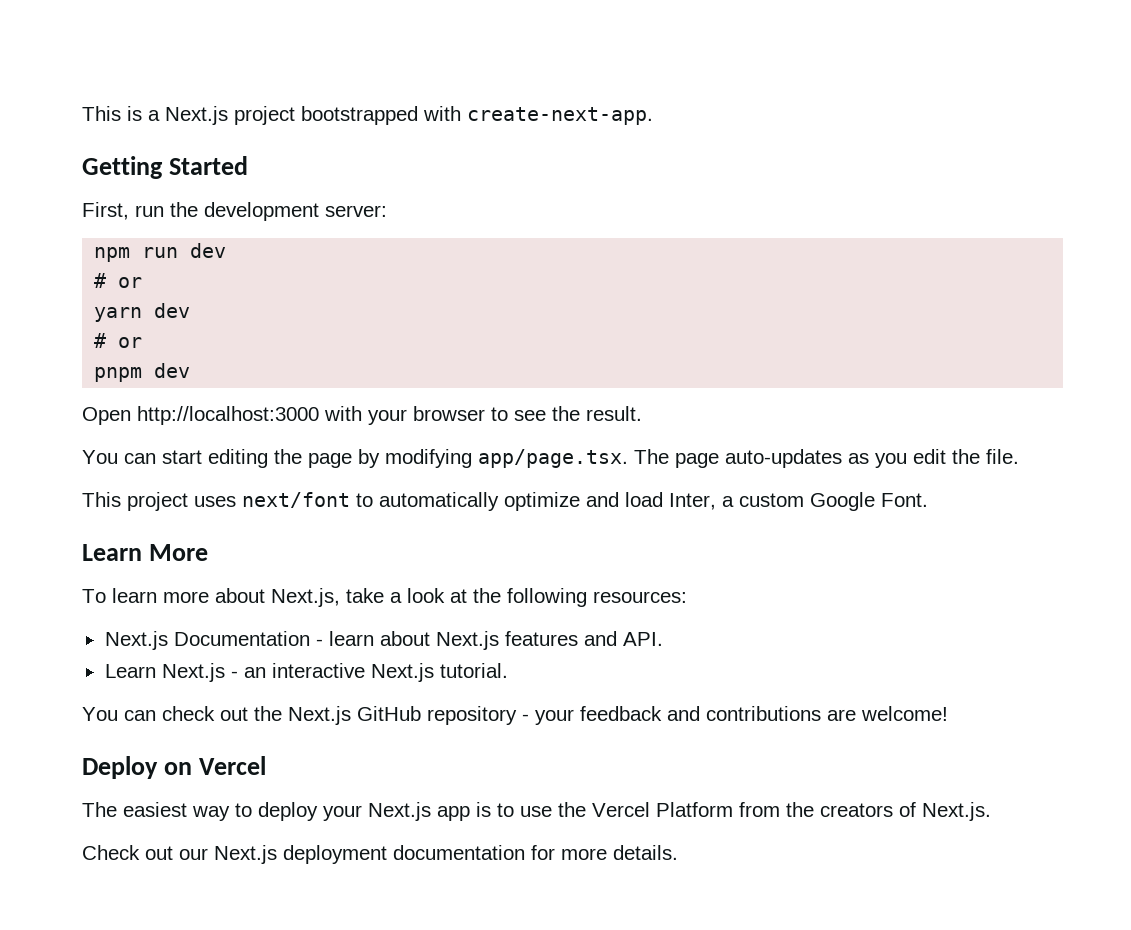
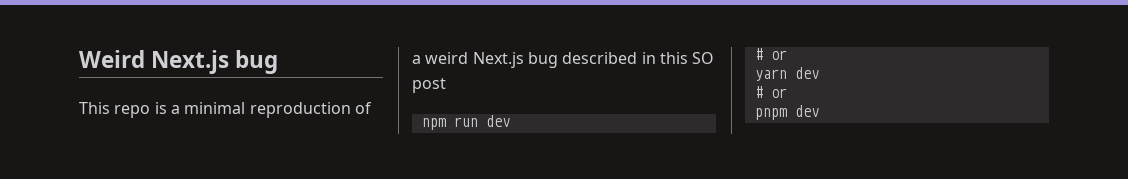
[82,106,653,125] [82,156,248,179] [82,202,387,221] This is a Next.js project bootstrapped with create-next-app. // Getting Started // First, run the development server: -> [79,50,279,74] [79,102,372,118] [412,52,715,68] [412,78,446,93] Weird Next.js bug // This repo is a minimal reproduction of a weird Next.js bug described in this SO post
[82,406,642,425] [82,449,1019,468] [82,492,928,511] [82,544,208,561] [82,588,687,607] [104,631,663,650] [104,663,508,682] [82,706,948,725] [82,756,266,779] [82,802,991,821] [82,845,678,864] // Open http://localhost:3000 with your browser to see the result. // You can start editing the page by modifying app/page.tsx. The page auto-updates as you edit the file. // This project uses next/font to automatically optimize and load Inter, a custom Google Font. // Learn More // To learn more about Next.js, take a look at the following resources: // Next.js Documentation - learn about Next.js features and API. // Learn Next.js - an interactive Next.js tutorial. // You can check out the Next.js GitHub repository - your feedback and contributions are welcome! // Deploy on Vercel // The easiest way to deploy your Next.js app is to use the Vercel Platform from the creators of Next.js. // Check out our Next.js deployment documentation for more details. -> (819, 111) none

